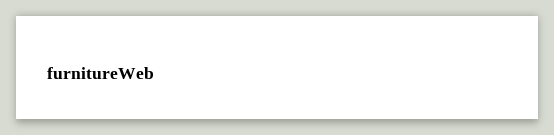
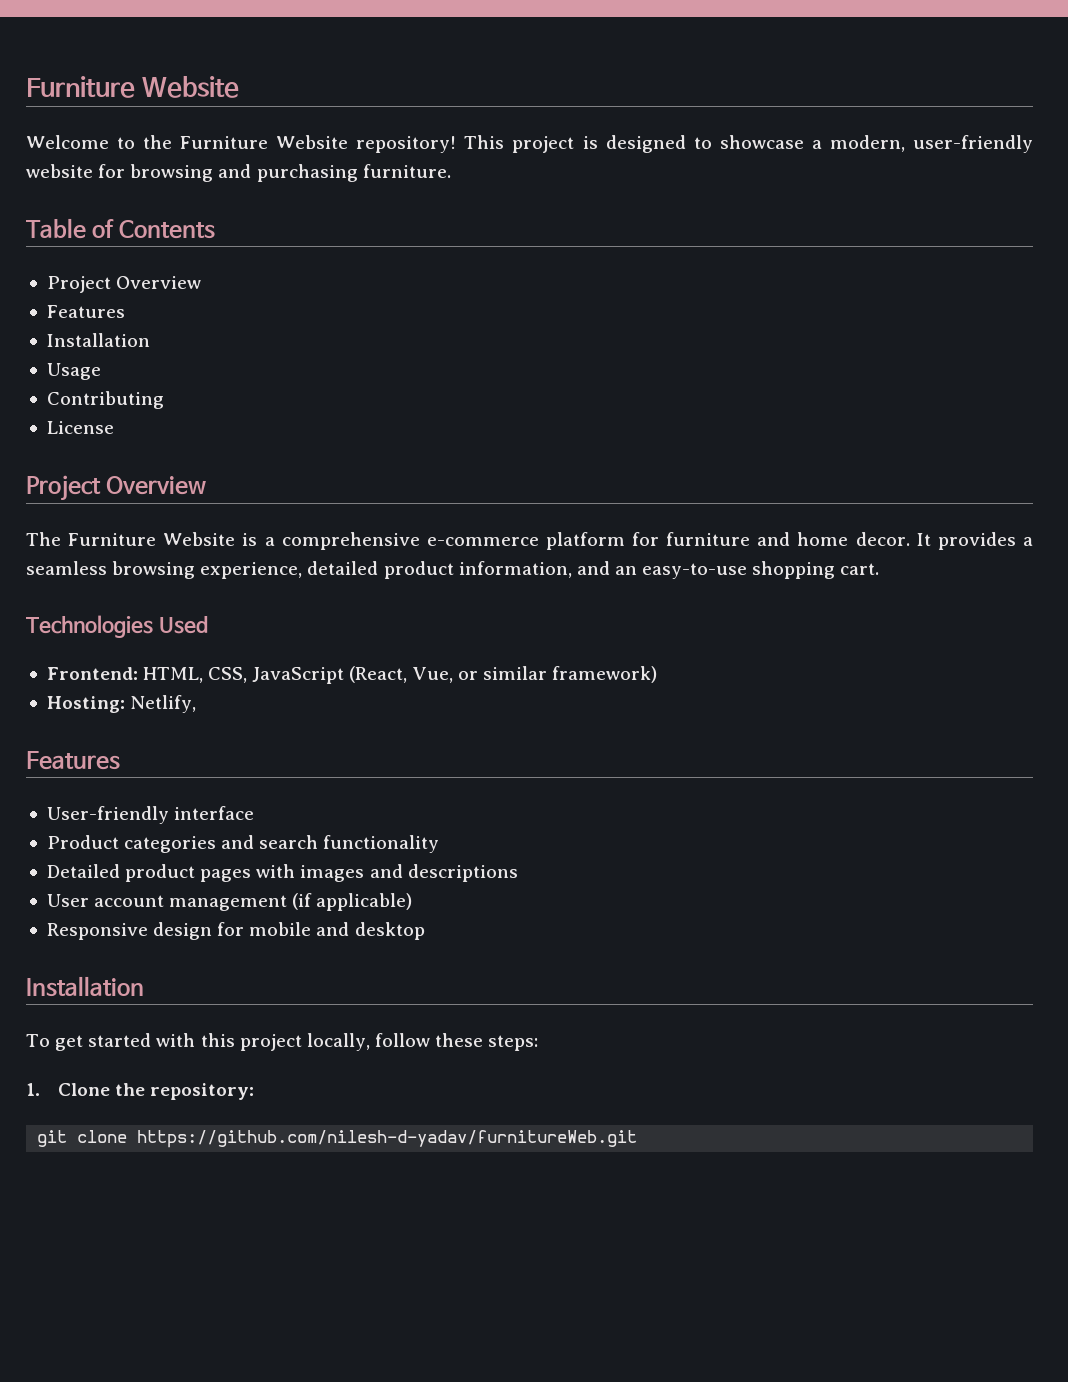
[47,67,154,79] furnitureWeb -> [26,76,239,98] [26,135,1033,153] [26,164,451,182] [26,218,216,239] [46,276,202,293] [46,305,125,318] [46,333,150,347] [46,363,101,380] [46,391,164,409] [46,421,114,434] [26,475,207,501] [26,532,1033,550] [26,561,880,579] [26,615,208,638] [46,666,657,684] [46,695,197,713] [26,751,120,770] [46,806,255,824] [46,835,440,853] [46,864,518,882] [46,893,413,911] [46,922,425,940] [26,976,144,997] [26,1033,539,1051] [26,1083,254,1100] [37,1130,638,1148] Furniture Website // Welcome to the Furniture Website repository! This project is designed to showcase a modern, user-friendly website for browsing and purchasing furniture. // Table of Contents // Project Overview // Features // Installation // Usage // Contributing // License // Project Overview // The Furniture Website is a comprehensive e-commerce platform for furniture and home decor. It provides a seamless browsing experience, detailed product information, and an easy-to-use shopping cart. // Technologies Used // Frontend: HTML, CSS, JavaScript (React, Vue, or similar framework) // Hosting: Netlify, // Features // User-friendly interface // Product categories and search functionality // Detailed product pages with images and descriptions // User account management (if applicable) // Responsive design for mobile and desktop // Installation // To get started with this project locally, follow these steps: // 1. Clone the repository: // git clone https://github.com/nilesh-d-yadav/furnitureWeb.git

